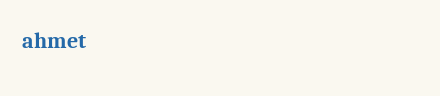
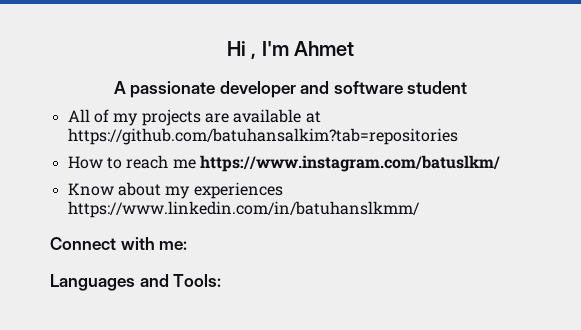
[22,32,86,48] ahmet -> [226,41,355,59] [113,81,468,98] [67,109,321,126] [67,128,458,145] [67,155,500,172] [67,182,283,199] [67,201,420,218] [50,237,188,250] [50,274,222,291] Hi , I'm Ahmet // A passionate developer and software student // All of my projects are available at https://github.com/batuhansalkim?tab=repositories // How to reach me https://www.instagram.com/batuslkm/ // Know about my experiences https://www.linkedin.com/in/batuhanslkmm/ // Connect with me: // Languages and Tools:

